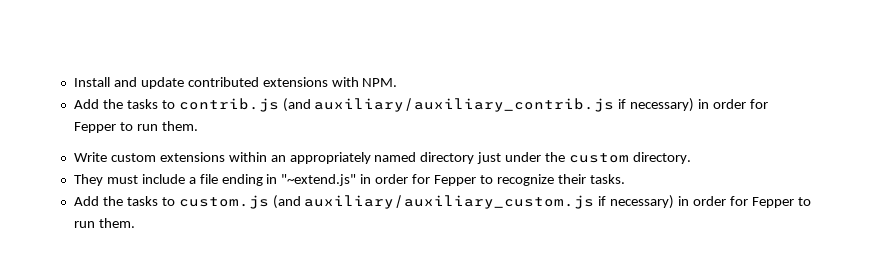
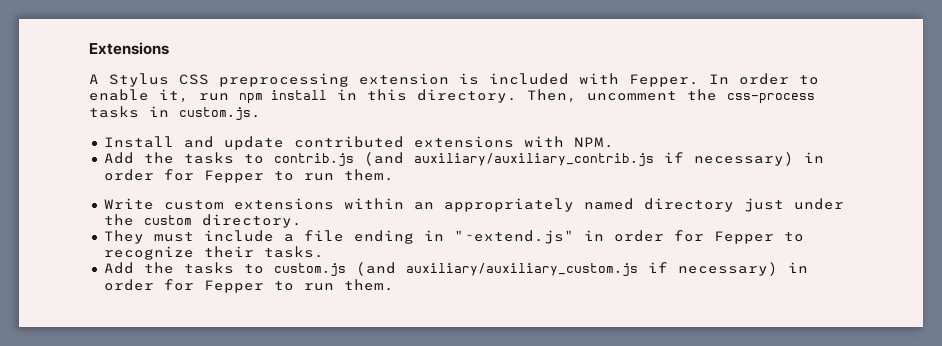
(73, 82) none -> [89,42,169,55] [89,73,819,87] [89,89,815,104] [89,106,261,121] Extensions // A Stylus CSS preprocessing extension is included with Fepper. In order to enable it, run npm install in this directory. Then, uncomment the css-process tasks in custom.js. //

